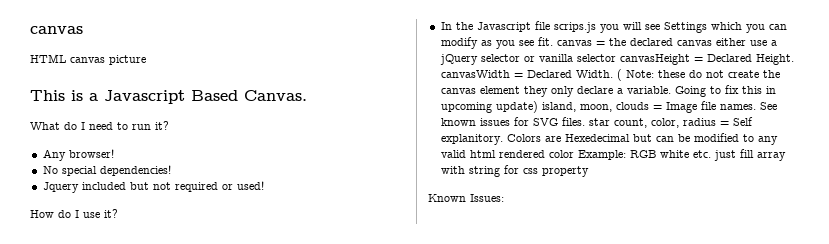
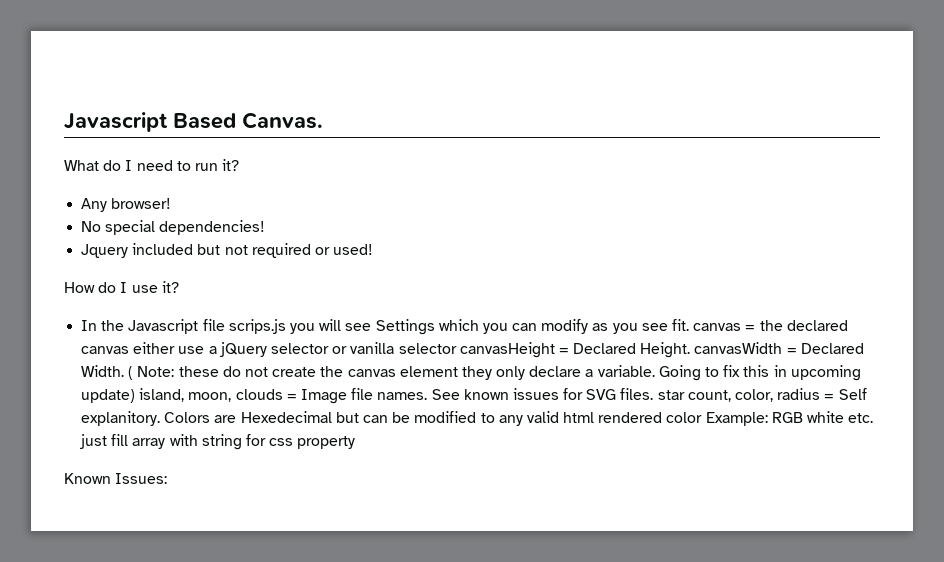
[30,26,83,34] [30,54,146,65] [30,90,98,101] canvas // HTML canvas picture // This is a -> (64, 122) none

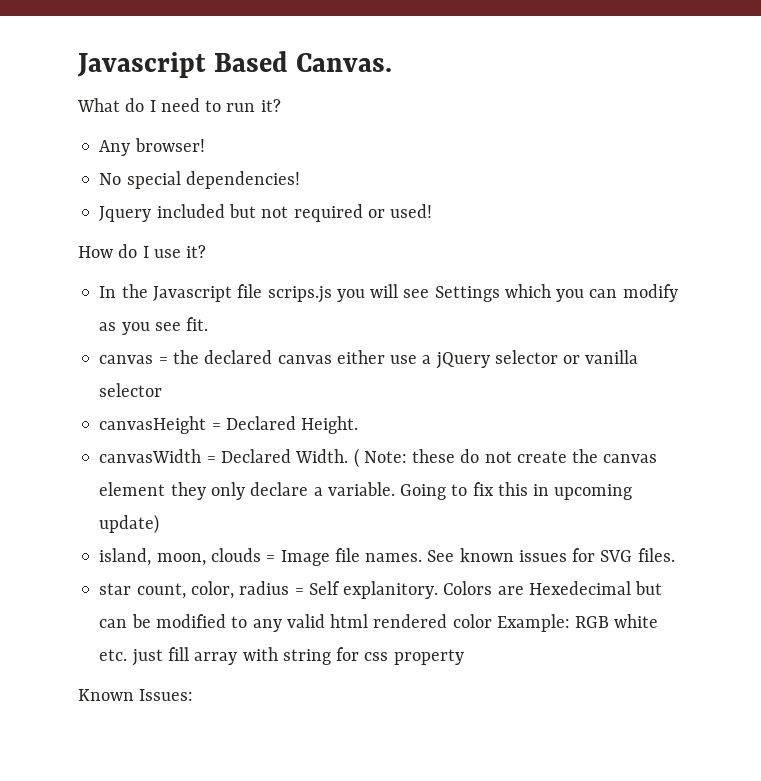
(690, 325) none -> (209, 324) //
(457, 348) none -> (163, 390) //
(691, 350) none -> (359, 425) //
(136, 396) none -> (160, 524) //
(654, 394) none -> (675, 555) //

